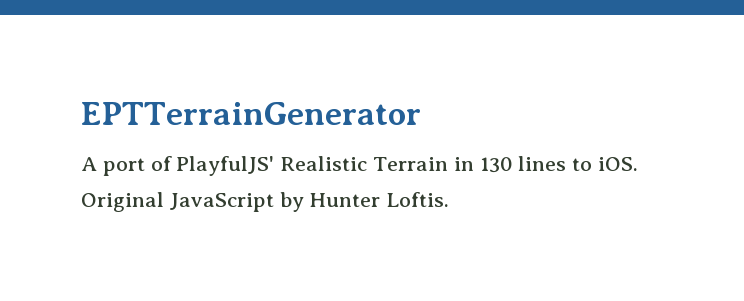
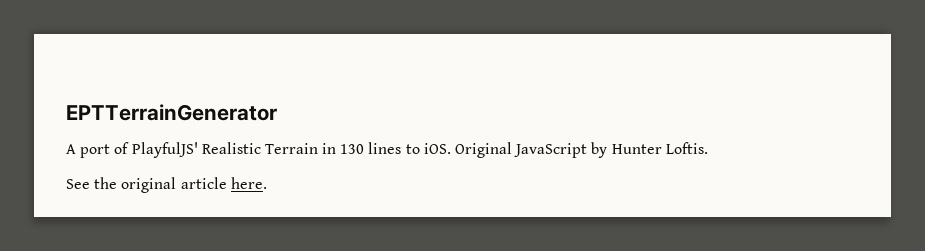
(450, 199) none -> [66,177,267,193] // See the original article here.

